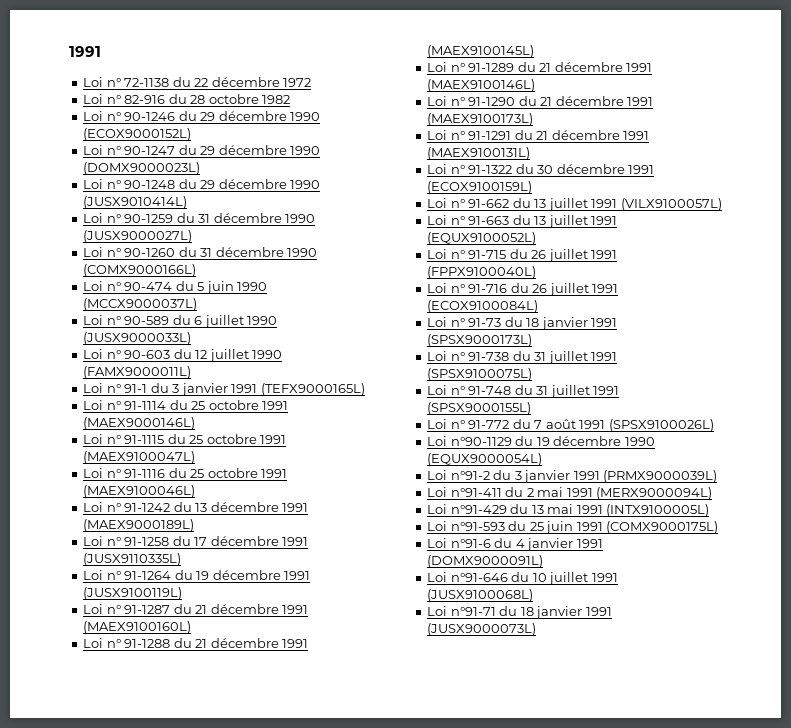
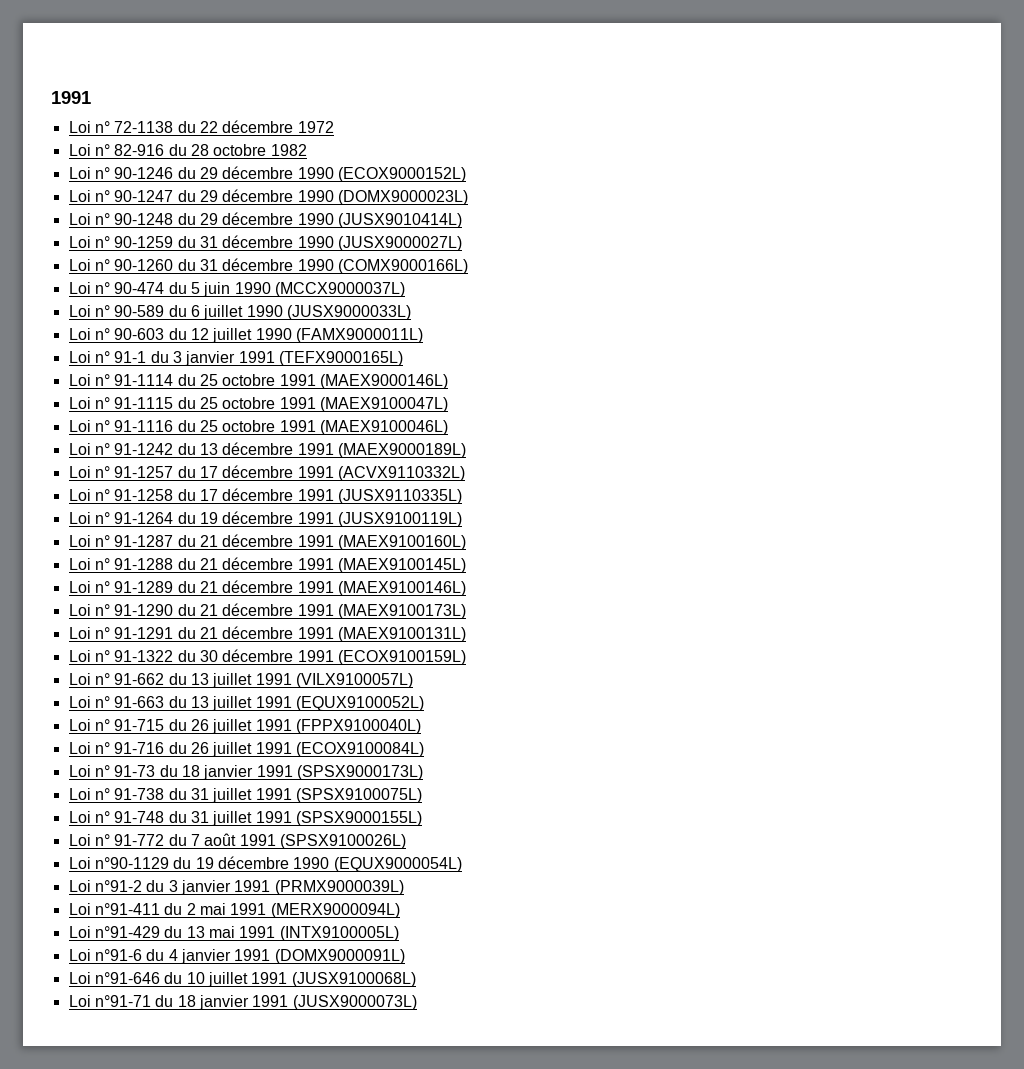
(195, 525) none -> [68,465,465,481] // Loi n° 91-1257 du 17 décembre 1991 (ACVX9110332L)
[427,521,719,534] // Loi n°91-593 du 25 juin 1991 (COMX9000175L) -> (399, 933) none

